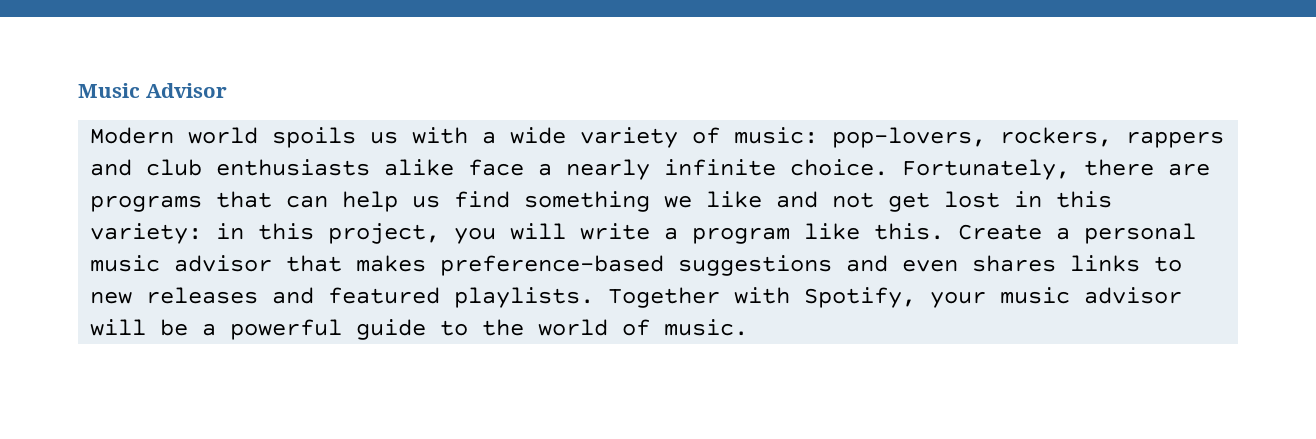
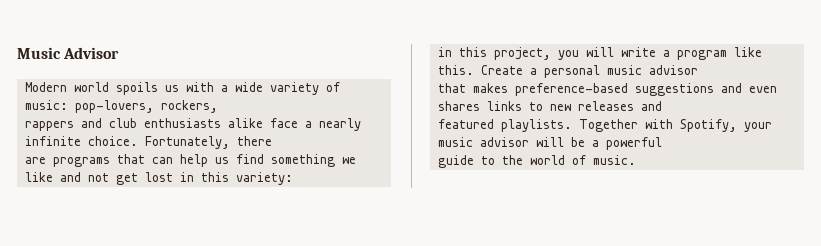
(1112, 137) none -> (219, 106) //
(1154, 167) none -> (273, 141) //
(202, 233) none -> (294, 178) //
(272, 263) none -> (699, 70) //
(314, 295) none -> (663, 106) //
(342, 329) none -> (663, 143) //

